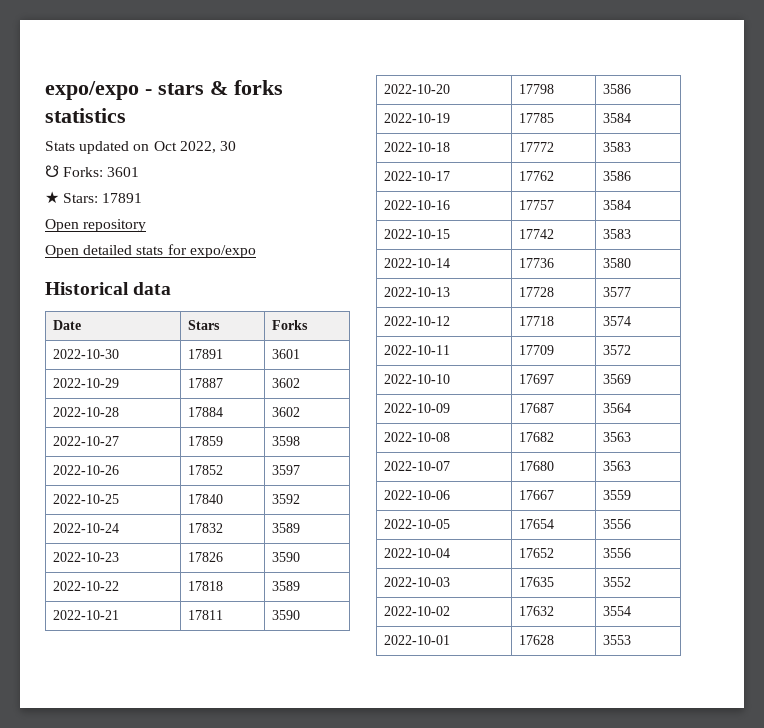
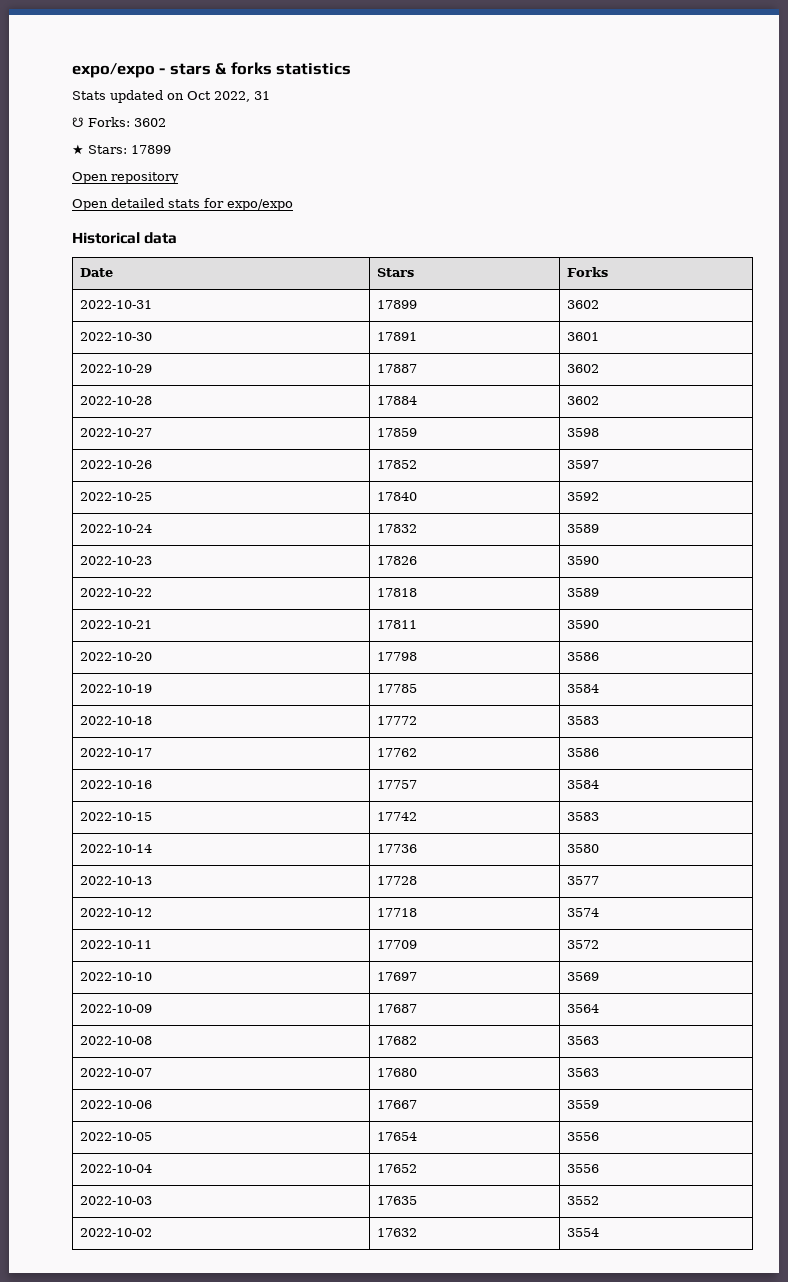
[219,141,236,151] 30 -> [254,91,270,100] 31
[107,167,140,177] 3601 -> [134,118,166,127] 3602
[102,193,143,203] 17891 -> [131,145,171,154] 17899
(308, 325) none -> [79,300,152,309] [376,300,417,309] [566,300,599,309] // 2022-10-31 | 17899 | 3602
[383,635,450,645] [518,635,554,645] [602,635,631,645] // 2022-10-01 | 17628 | 3553 -> (599, 1232) none

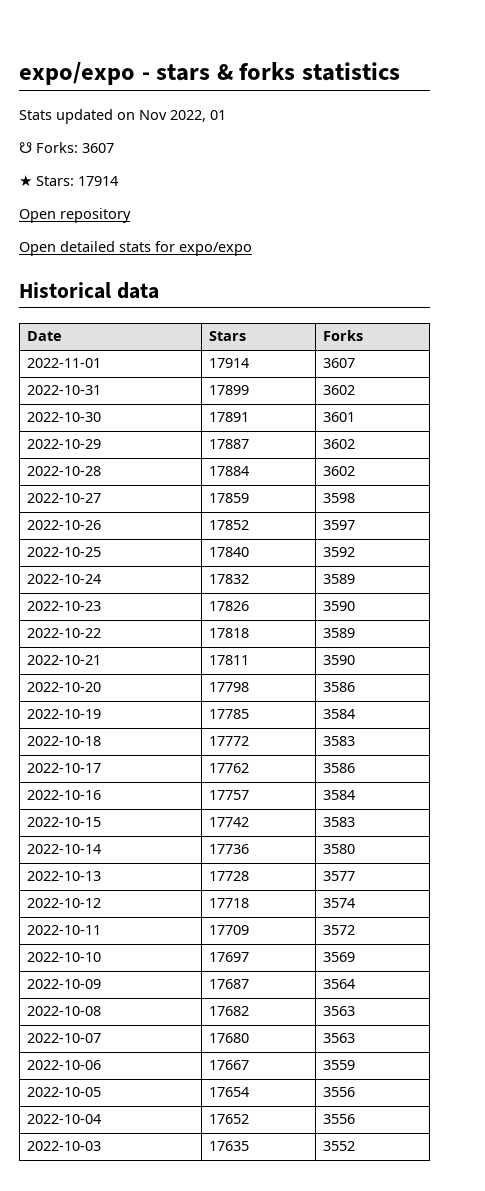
[187,91,270,102] Oct 2022, 31 -> [139,110,226,122] Nov 2022, 01
[134,118,166,127] 3602 -> [82,143,114,153] 3607
[131,145,171,154] 17899 -> [78,176,118,186] 17914
(608, 272) none -> [26,358,101,368] [208,358,249,368] [322,358,355,368] // 2022-11-01 | 17914 | 3607
[79,1228,152,1237] [376,1228,417,1237] [566,1228,599,1237] // 2022-10-02 | 17632 | 3554 -> (355, 1146) none

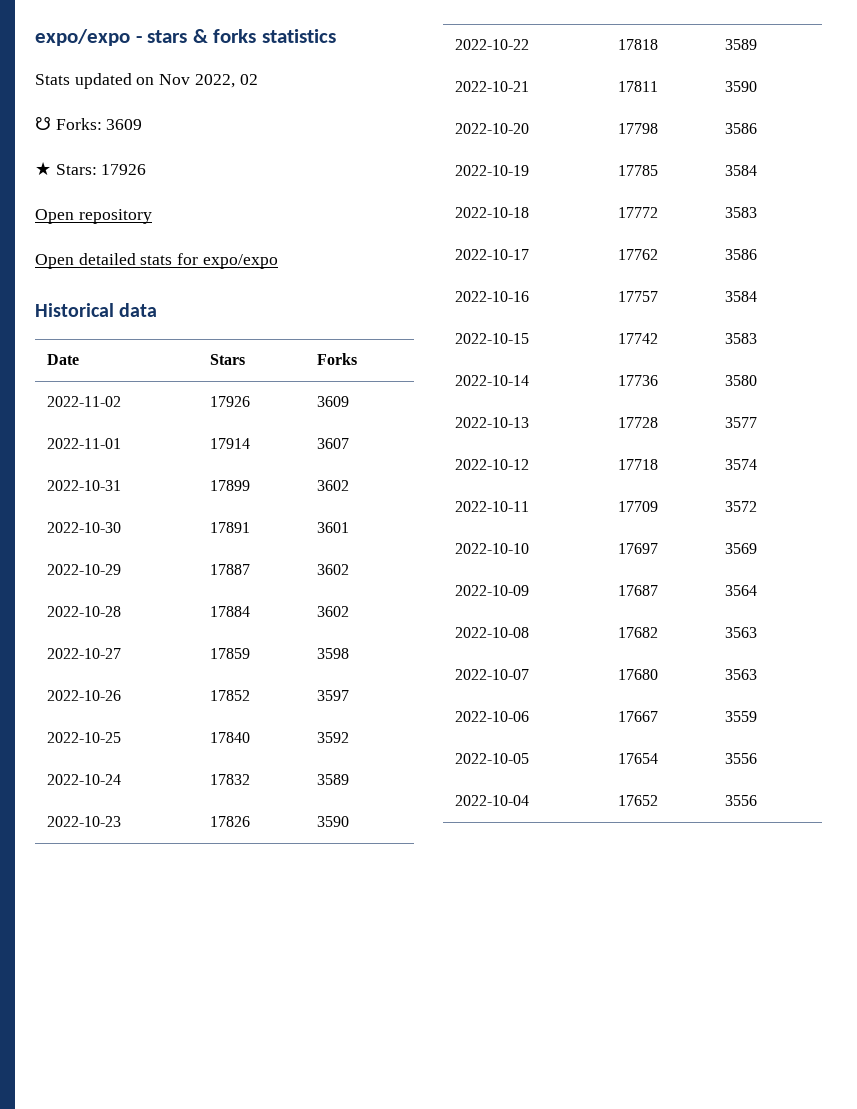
[210,110,226,120] 01 -> [239,74,258,85] 02
[82,143,114,153] 3607 -> [106,119,143,130] 3609
[78,176,118,186] 17914 -> [101,164,147,175] 17926
(363, 335) none -> [47,396,122,407] [210,396,251,407] [317,396,350,407] // 2022-11-02 | 17926 | 3609
[26,1141,101,1151] [208,1141,249,1151] [322,1141,355,1151] // 2022-10-03 | 17635 | 3552 -> (758, 800) none

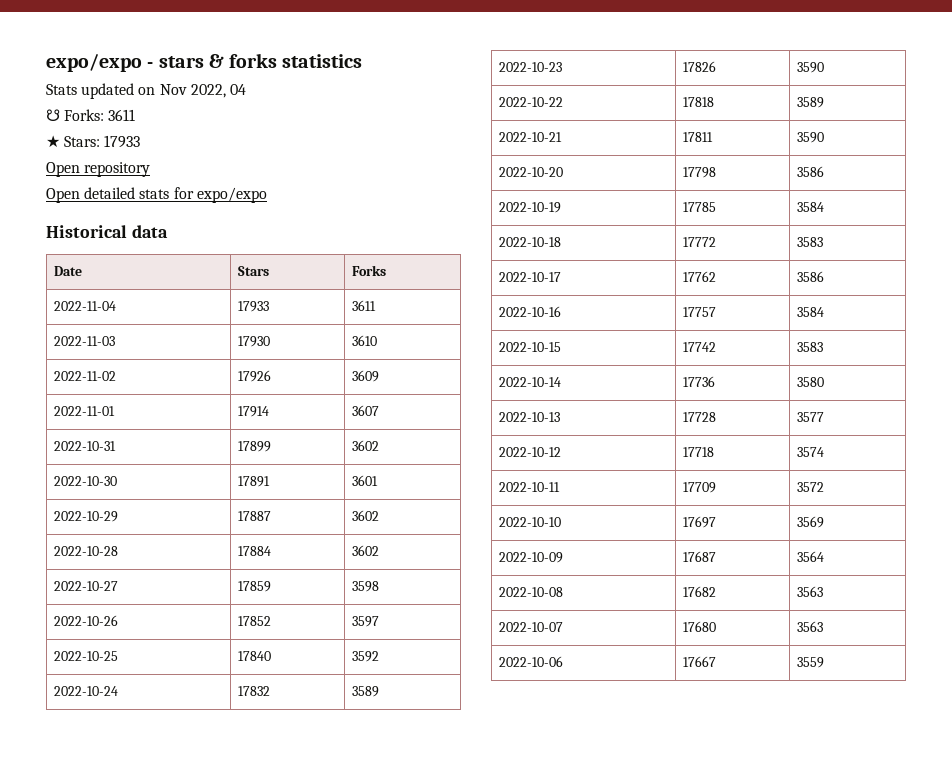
[239,74,258,85] 02 -> [229,84,246,95] 04
[106,119,143,130] 3609 -> [108,109,136,121] 3611
[101,164,147,175] 17926 -> [104,135,141,148] 17933
(358, 359) none -> [53,301,116,311] [237,301,269,312] [351,300,376,311] [53,336,115,346] [237,336,270,347] [351,335,377,346] // 2022-11-04 | 17933 | 3611 // 2022-11-03 | 17930 | 3610
[455,753,530,764] [618,753,659,764] [725,753,758,764] [455,795,530,806] [618,795,659,806] [725,795,758,806] // 2022-10-05 | 17654 | 3556 // 2022-10-04 | 17652 | 3556 -> (824, 662) none

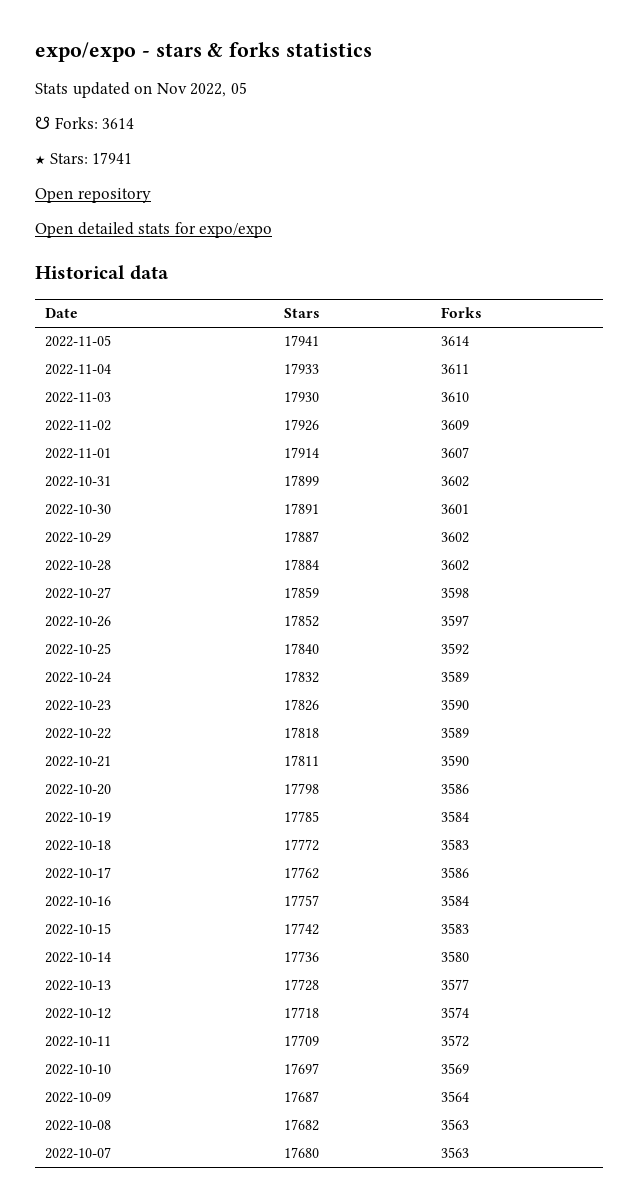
[229,84,246,95] 04 -> [230,82,247,94] 05
[108,109,136,121] 3611 -> [102,118,135,129] 3614
[104,135,141,148] 17933 -> [92,152,133,164] 17941
(386, 270) none -> [44,335,111,347] [283,335,319,346] [440,336,469,346] // 2022-11-05 | 17941 | 3614
[498,656,563,667] [682,656,716,667] [796,657,824,668] // 2022-10-06 | 17667 | 3559 -> (469, 1152) none

